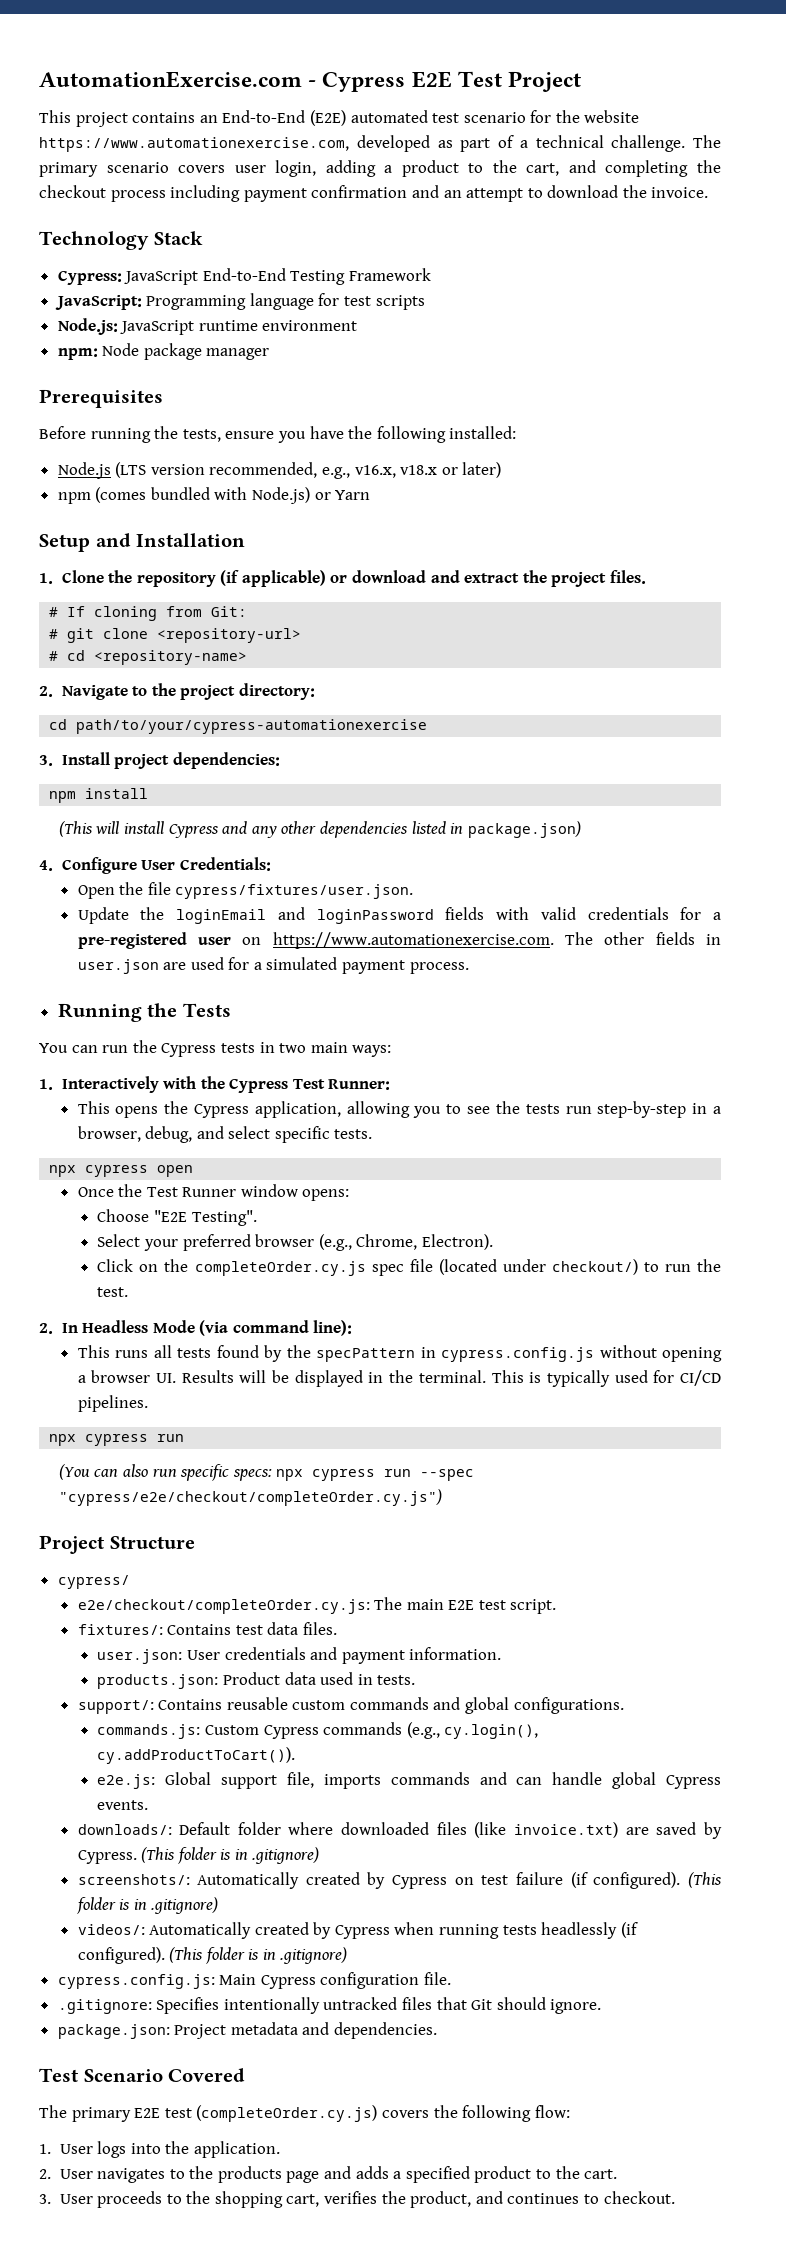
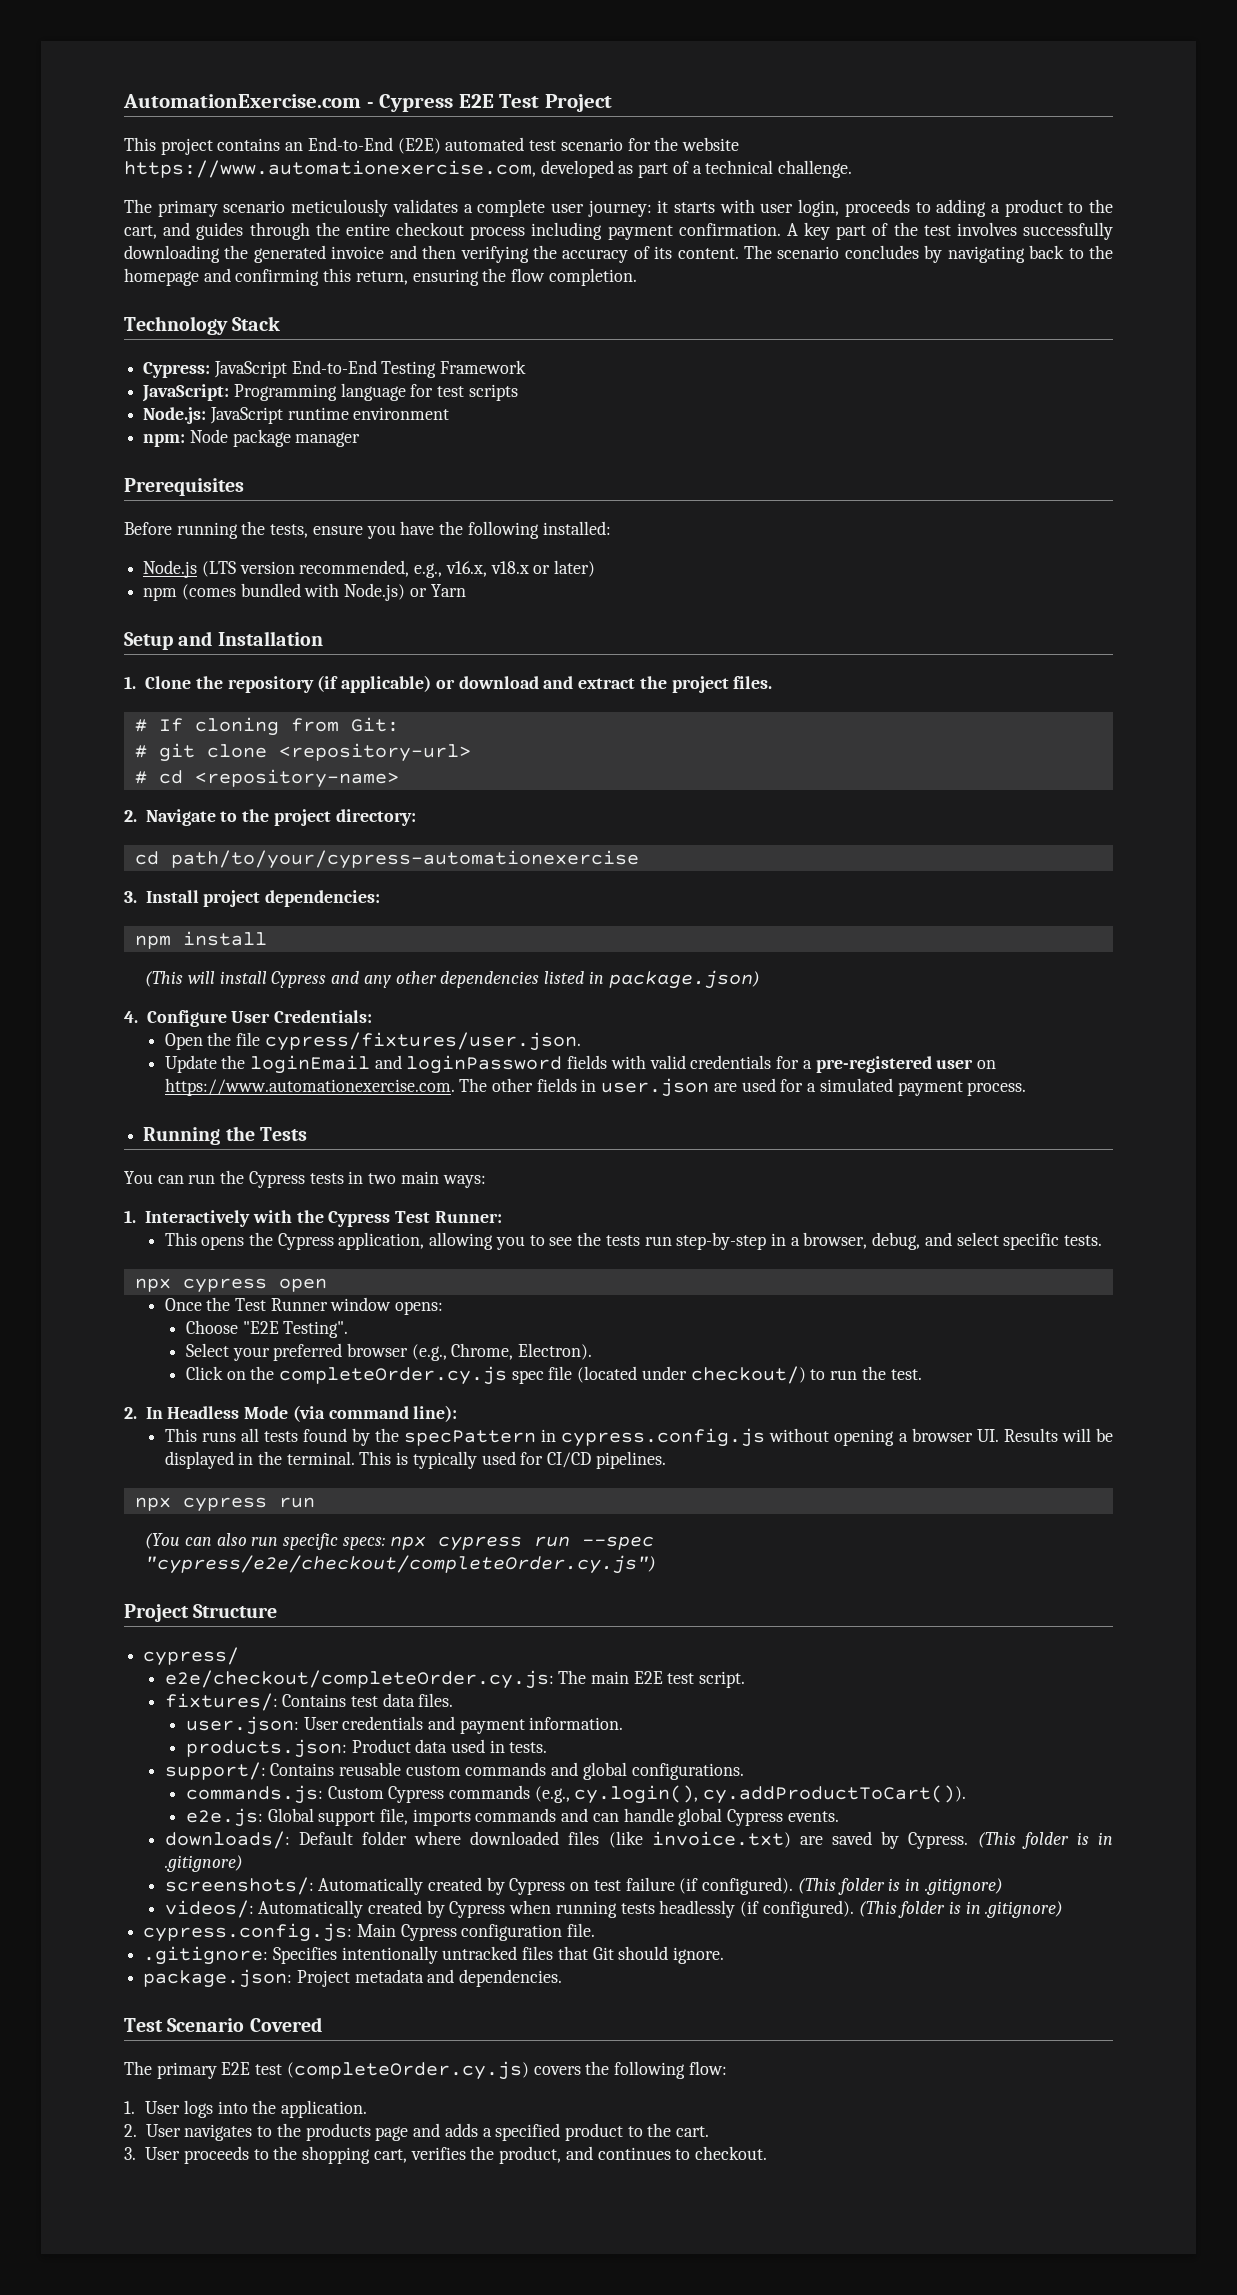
(686, 143) none -> (853, 169) //
[178,160,317,177] covers user login, -> [291,199,931,217] meticulously validates a complete user journey: it starts with user login, proceeds to
[605,160,722,177] [39,185,709,202] completing the checkout process including payment confirmation and an attempt to download the invoice. -> [196,222,1113,240] [124,245,1114,263] [124,268,637,286] guides through the entire checkout process including payment confirmation. A key part of the test involves successfully downloading the generated invoice and then verifying the accuracy of its content. The scenario concludes by navigating back to the homepage and confirming this return, ensuring the flow completion.

